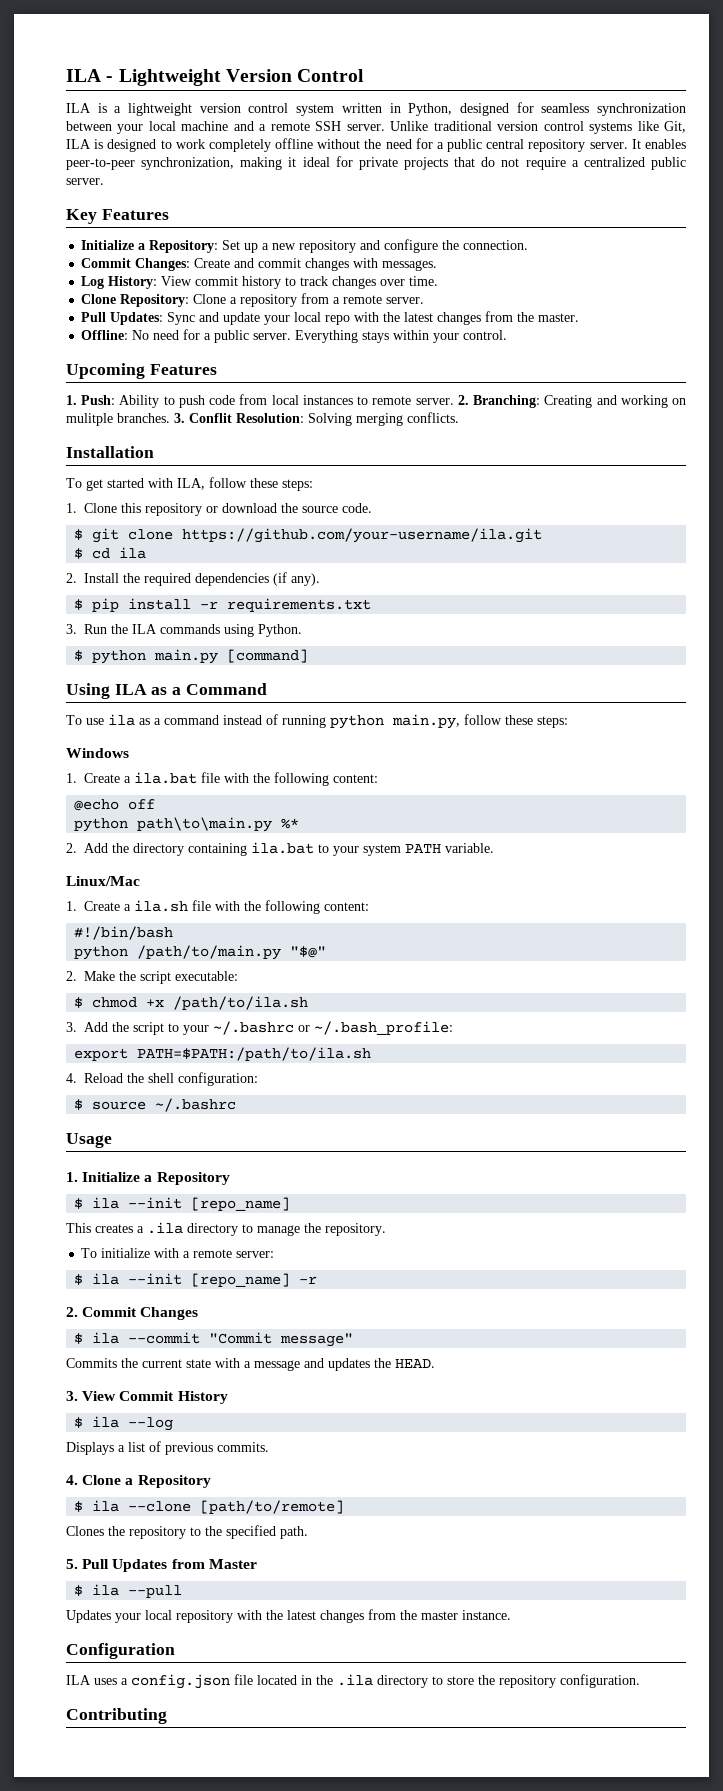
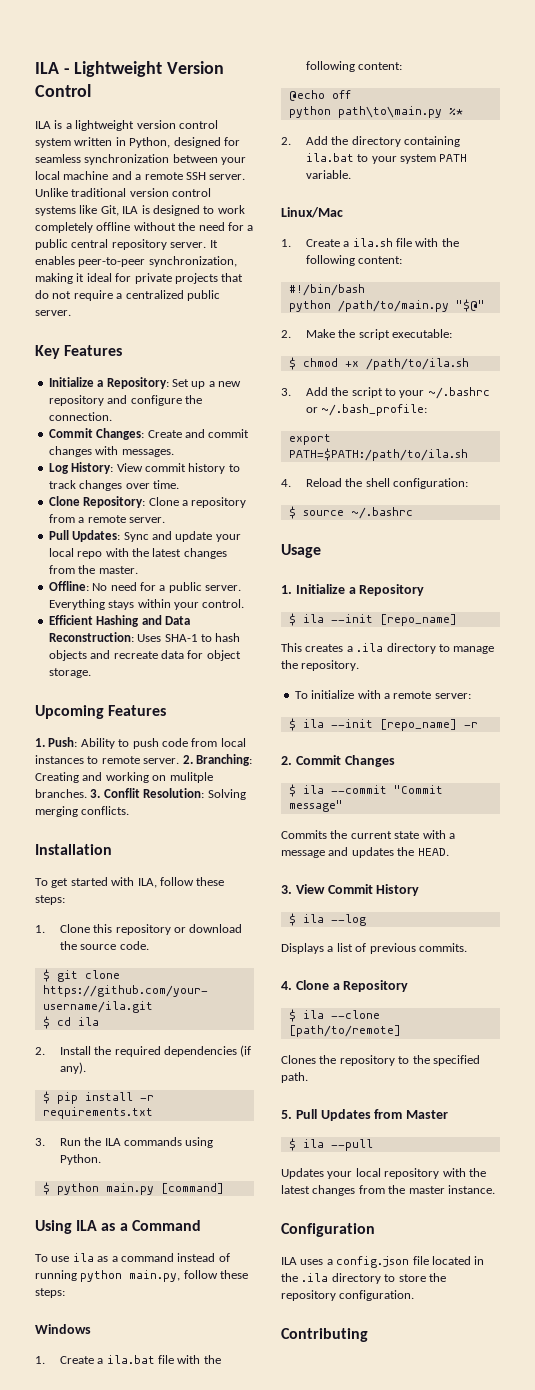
(508, 335) none -> [48,615,190,627] [48,632,241,642] [48,650,241,661] [48,668,91,678] // Efficient Hashing and Data Reconstruction: Uses SHA-1 to hash objects and recreate data for object storage.

